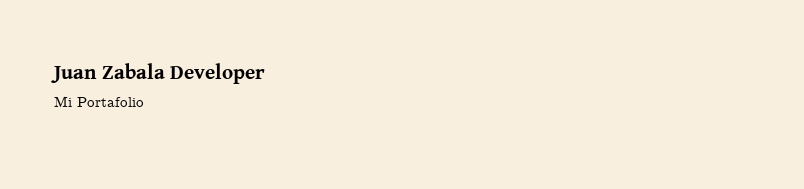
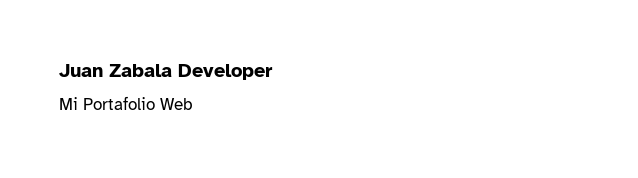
(144, 102) none -> [160,98,193,110] Web

